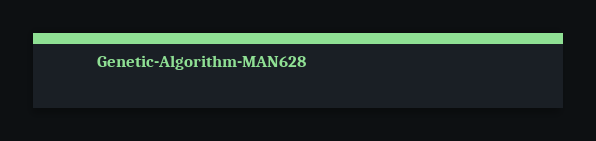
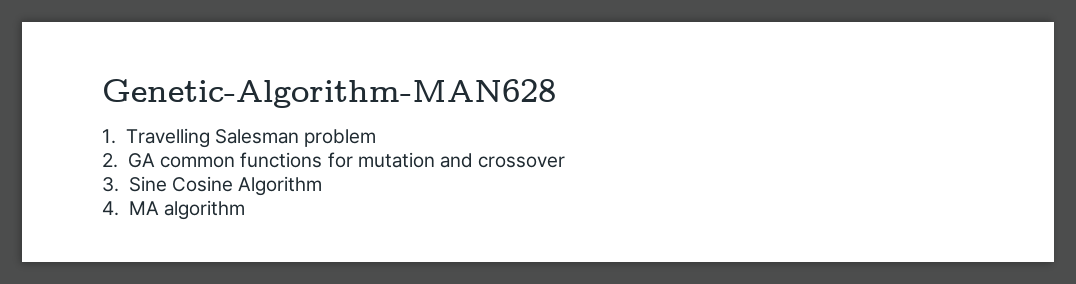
(306, 62) none -> [102,128,377,148] [102,152,566,168] [102,176,323,196] [102,200,246,220] // 1. Travelling Salesman problem // 2. GA common functions for mutation and crossover // 3. Sine Cosine Algorithm // 4. MA algorithm

